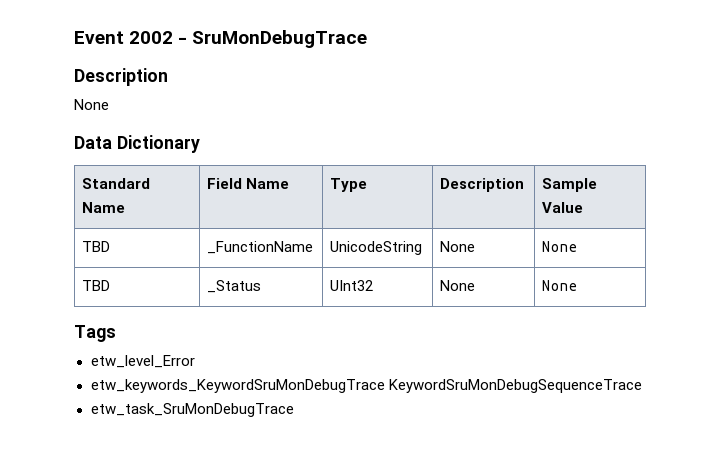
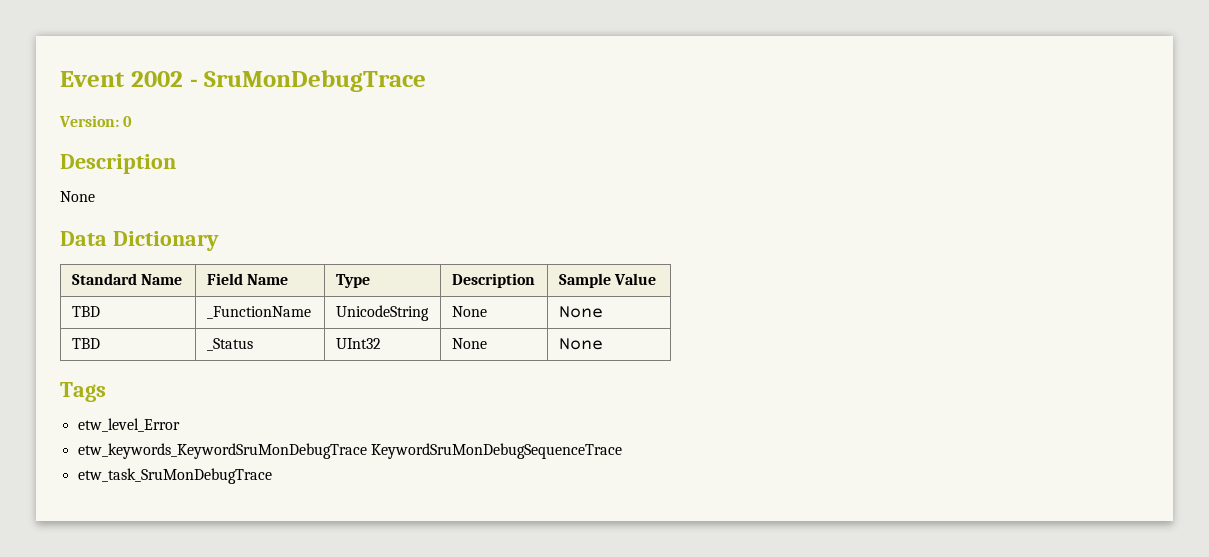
(368, 39) none -> [59,115,133,127] // Version: 0

